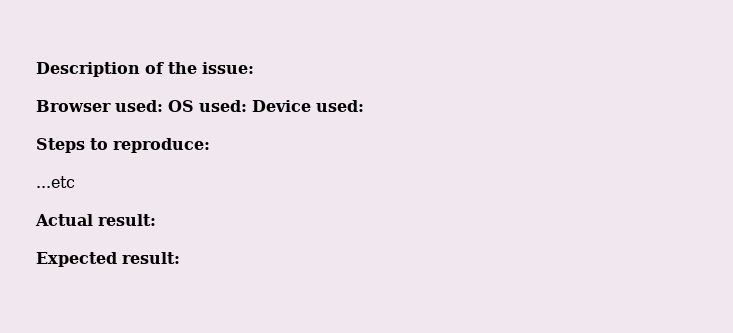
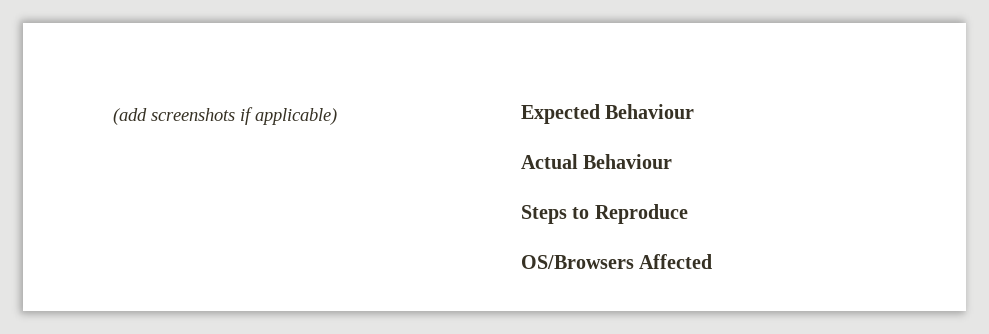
[36,62,254,77] [36,100,364,112] [36,138,210,153] [36,176,75,188] [35,214,156,226] [36,252,180,267] Description of the issue: // Browser used: OS used: Device used: // Steps to reproduce: // ...etc // Actual result: // Expected result: -> [113,107,337,125] [521,104,695,124] [521,154,673,169] [521,204,688,224] [521,254,713,269] (add screenshots if applicable) // Expected Behaviour // Actual Behaviour // Steps to Reproduce // OS/Browsers Affected

